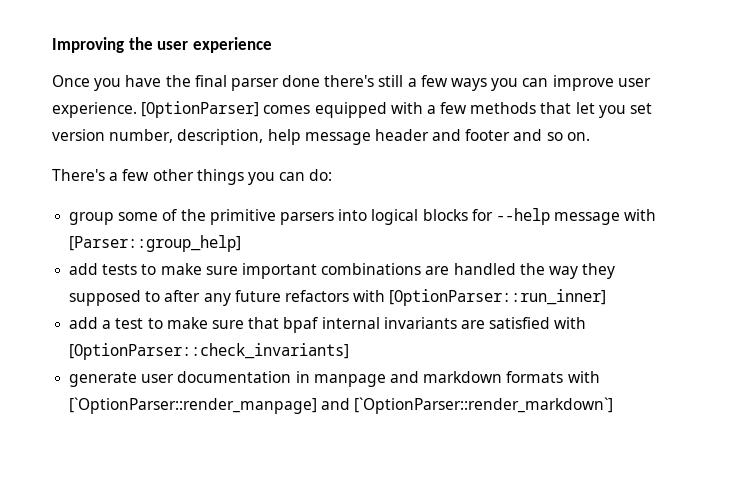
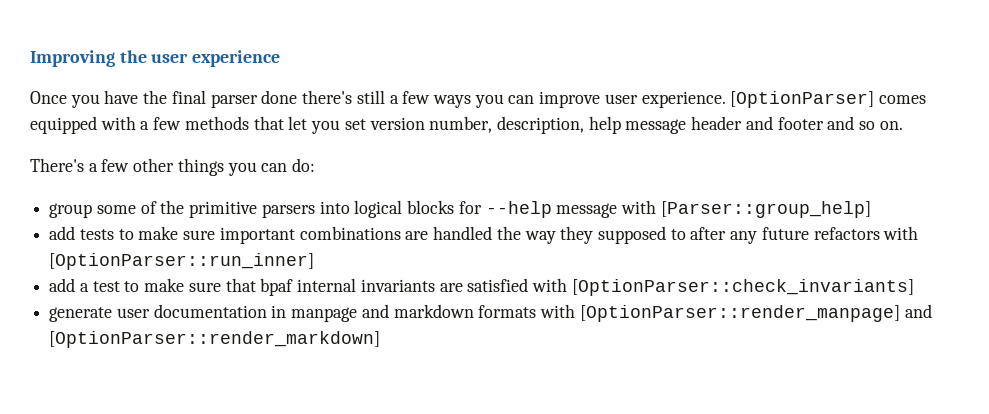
[69,397,614,414] [`OptionParser::render_manpage] and [`OptionParser::render_markdown`] -> [579,304,932,322] [49,331,381,348] [OptionParser::render_manpage] and [OptionParser::render_markdown]

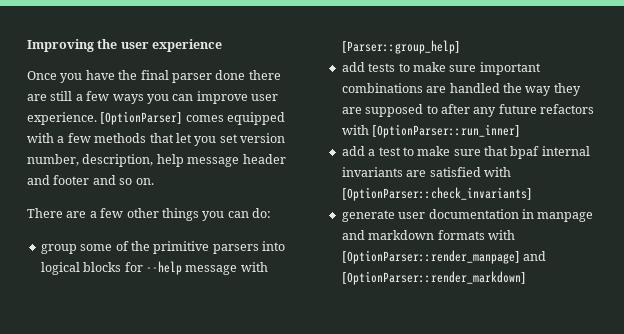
[302,90,353,104] there's -> [248,70,281,80] [27,94,47,101] there are
[30,158,84,172] There's -> [27,208,87,218] There are
(594, 235) none -> [341,107,362,114] are

